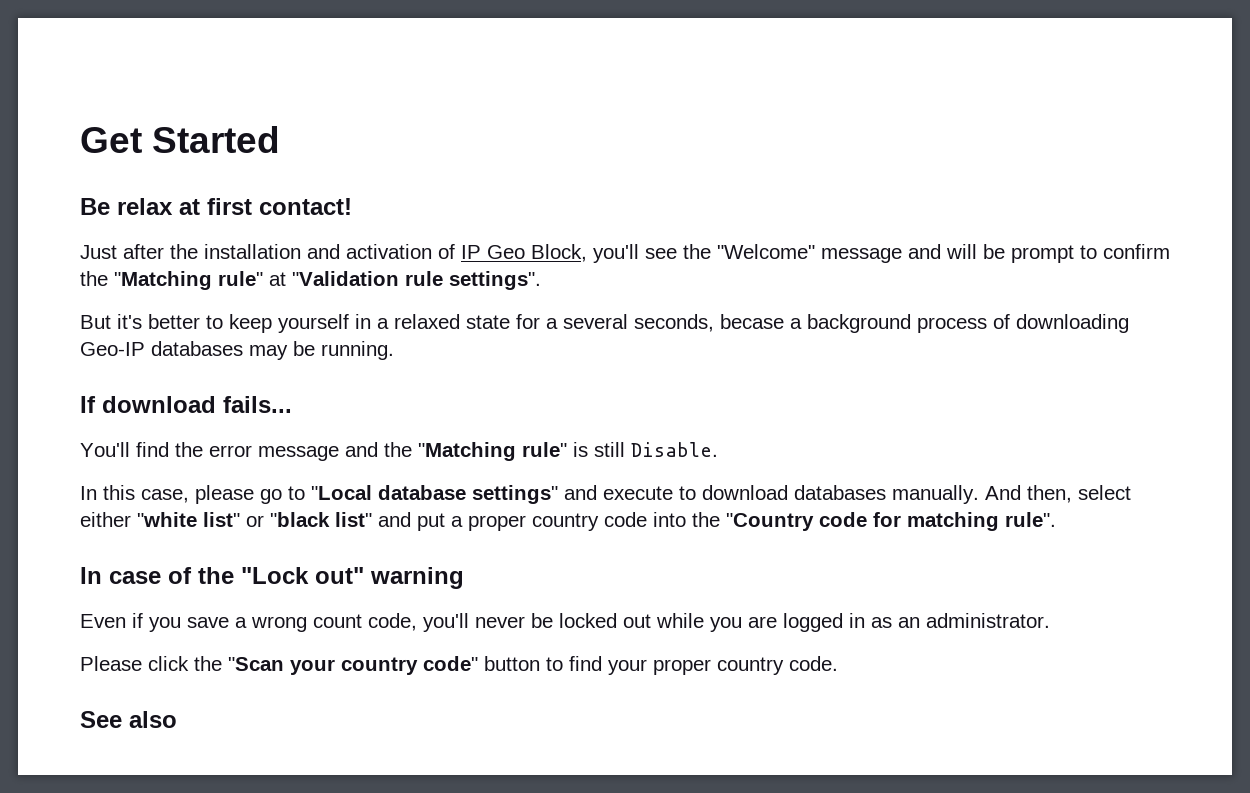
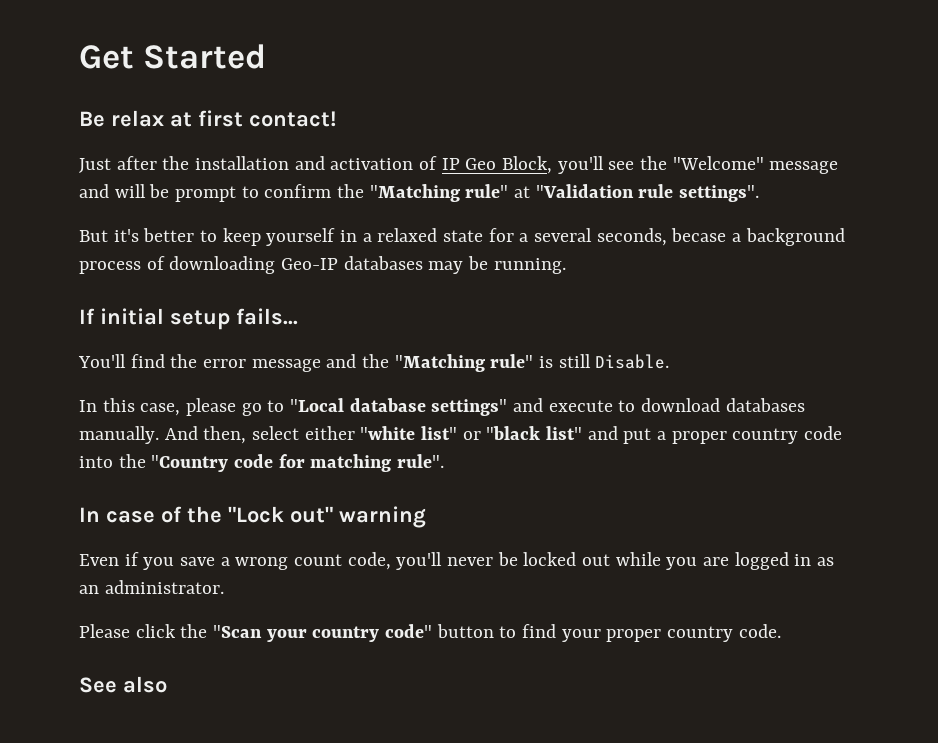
[102,396,216,413] download -> [100,308,230,330] initial setup

